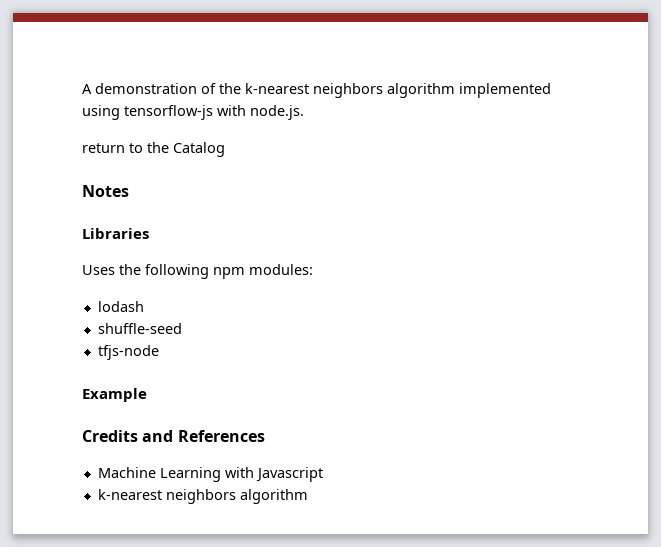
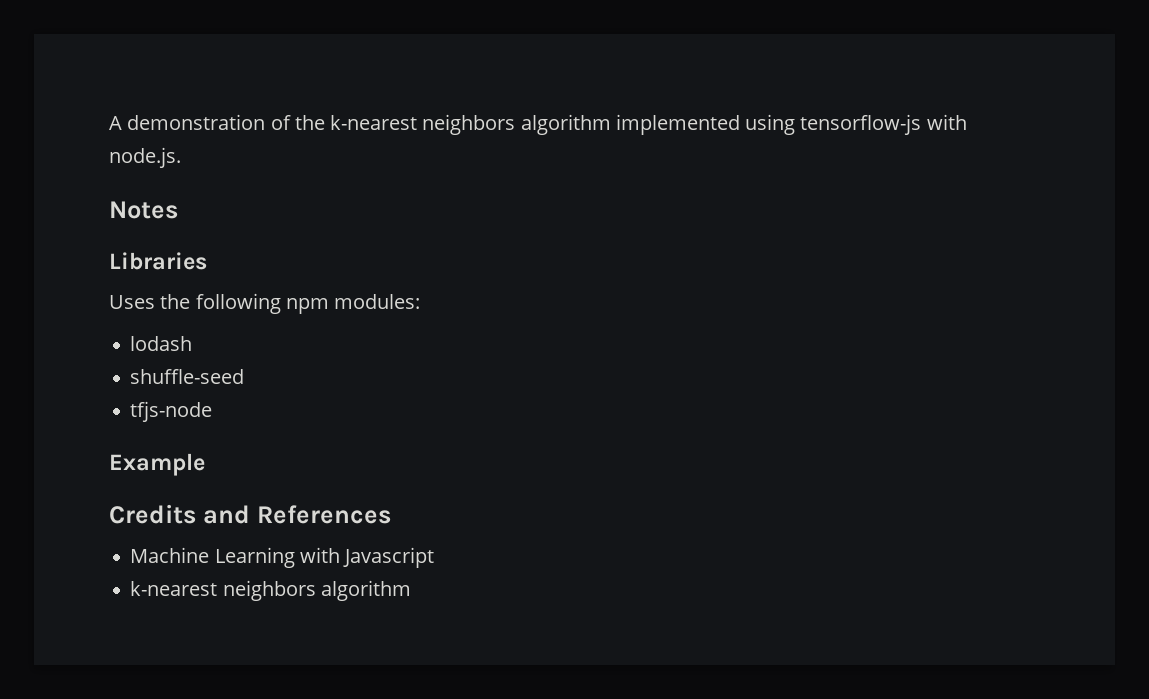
[82,142,225,157] // return to the Catalog -> (181, 157) none

